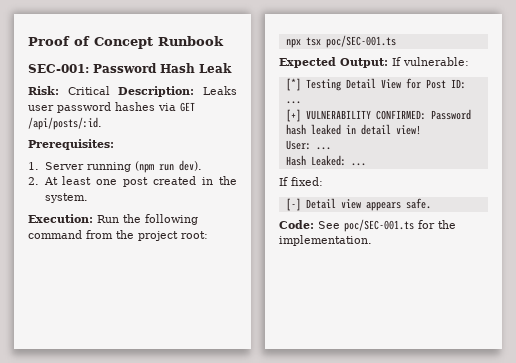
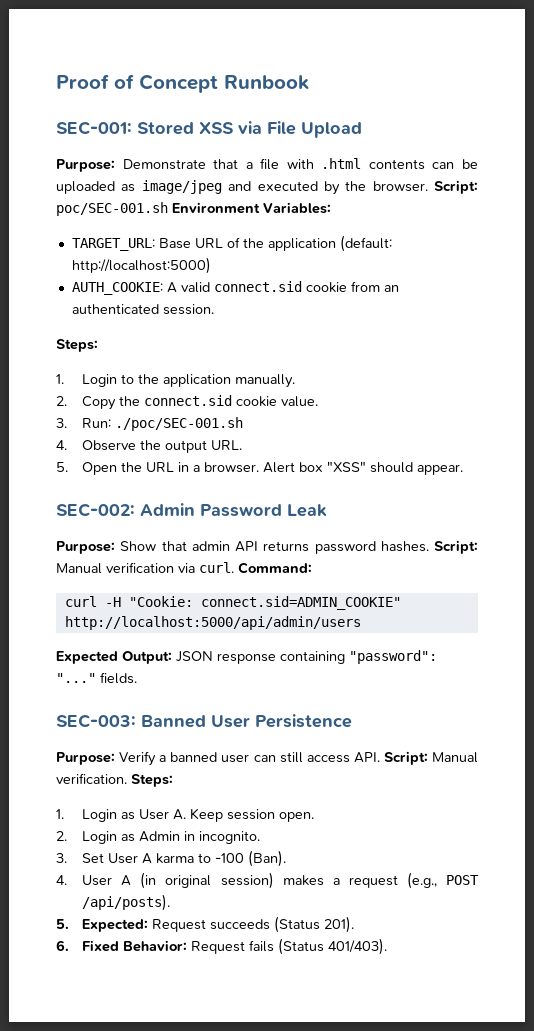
[93,63,232,73] [28,86,237,97] [28,102,195,113] [28,117,102,130] [28,139,114,150] [28,160,202,173] [28,176,237,187] [44,193,88,203] [28,214,198,225] [28,230,208,241] [285,35,396,48] [279,57,469,68] [285,78,466,91] [285,101,301,104] [285,109,471,122] [285,124,421,135] [285,140,331,150] [285,155,366,166] [279,177,323,186] [285,198,431,211] [279,219,456,232] [279,235,372,246] Password Hash Leak // Risk: Critical Description: Leaks user password hashes via GET /api/posts/:id. // Prerequisites: // 1. Server running (npm run dev). // 2. At least one post created in the system. // Execution: Run the following command from the project root: // npx tsx poc/SEC-001.ts // Expected Output: If vulnerable: // [*] Testing Detail View for Post ID: ... // [+] VULNERABILITY CONFIRMED: Password hash leaked in detail view! // User: ... // Hash Leaked: ... // If fixed: // [-] Detail view appears safe. // Code: See poc/SEC-001.ts for the implementation. -> [137,121,362,138] [56,158,478,172] [56,180,478,195] [56,202,331,216] [71,235,392,252] [71,257,211,274] [71,281,399,295] [71,304,214,315] [56,339,98,352] [56,374,296,388] [56,395,319,410] [56,417,244,431] [56,440,243,453] [56,461,464,475] [56,503,327,517] [56,540,478,554] [56,562,312,574] [64,596,401,610] [64,616,361,630] [56,650,437,664] [56,672,137,684] [56,714,352,728] [56,751,478,766] [56,773,173,787] [56,808,315,822] [56,831,261,844] [56,850,287,867] [56,872,479,889] [82,894,171,911] [56,916,355,933] [56,938,388,955] Stored XSS via File Upload // Purpose: Demonstrate that a file with .html contents can be uploaded as image/jpeg and executed by the browser. Script: poc/SEC-001.sh Environment Variables: // TARGET_URL: Base URL of the application (default: http://localhost:5000) // AUTH_COOKIE: A valid connect.sid cookie from an authenticated session. // Steps: // 1. Login to the application manually. // 2. Copy the connect.sid cookie value. // 3. Run: ./poc/SEC-001.sh // 4. Observe the output URL. // 5. Open the URL in a browser. Alert box "XSS" should appear. // SEC-002: Admin Password Leak // Purpose: Show that admin API returns password hashes. Script: Manual verification via curl. Command: // curl -H "Cookie: connect.sid=ADMIN_COOKIE" http://localhost:5000/api/admin/users // Expected Output: JSON response containing "password": "..." fields. // SEC-003: Banned User Persistence // Purpose: Verify a banned user can still access API. Script: Manual verification. Steps: // 1. Login as User A. Keep session open. // 2. Login as Admin in incognito. // 3. Set User A karma to -100 (Ban). // 4. User A (in original session) makes a request (e.g., POST /api/posts). // 5. Expected: Request succeeds (Status 201). // 6. Fixed Behavior: Request fails (Status 401/403).

